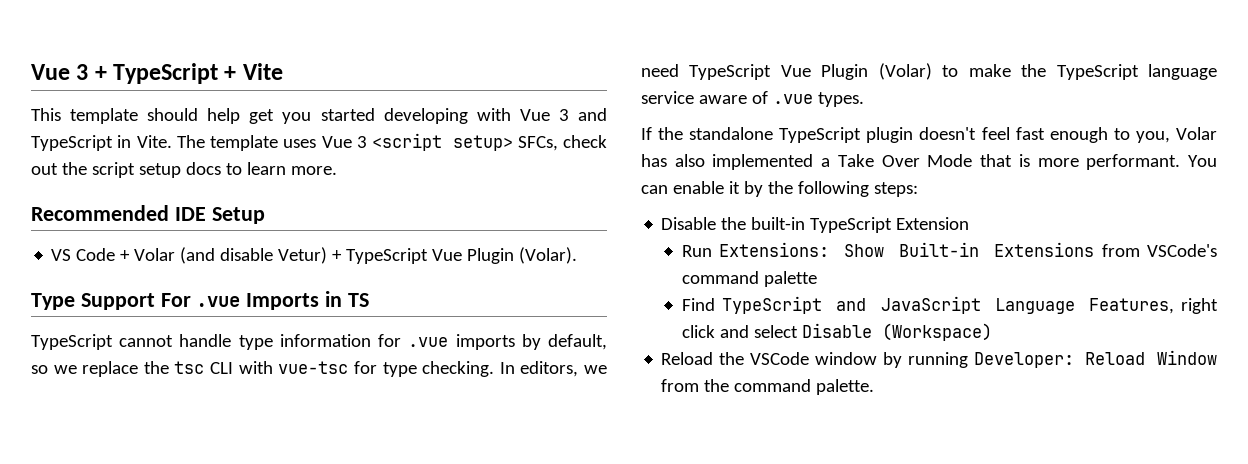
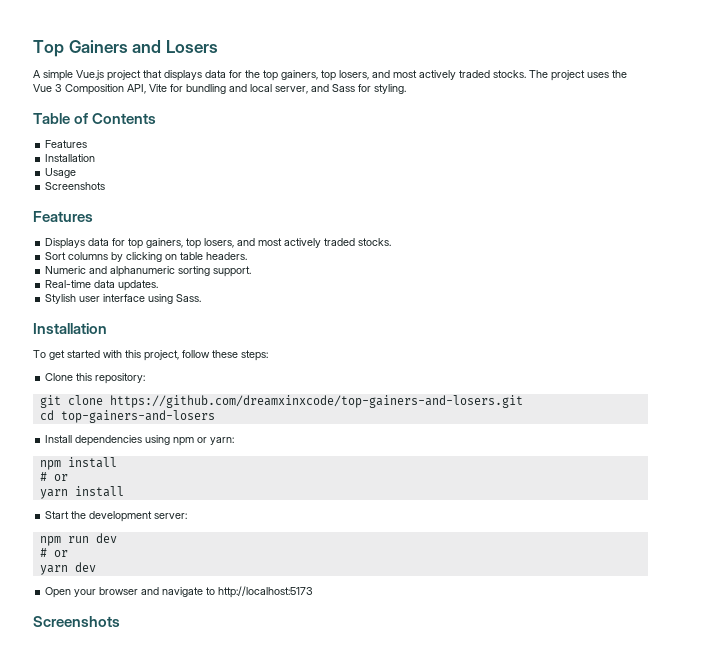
[31,63,283,84] [31,108,608,124] [31,133,607,151] [31,162,337,178] [31,205,265,224] [51,247,578,264] [31,291,369,310] [31,334,607,350] [31,361,608,377] [641,63,1217,80] [641,91,864,107] [641,127,1218,143] [641,154,1218,170] [641,181,918,197] [661,217,970,233] [682,242,1217,257] [682,271,818,287] [682,296,1218,314] [682,323,993,341] [661,350,1217,368] [661,379,875,395] Vue 3 + TypeScript + Vite // This template should help get you started developing with Vue 3 and TypeScript in Vite. The template uses Vue 3 <script setup> SFCs, check out the script setup docs to learn more. // Recommended IDE Setup // VS Code + Volar (and disable Vetur) + TypeScript Vue Plugin (Volar). // Type Support For .vue Imports in TS // TypeScript cannot handle type information for .vue imports by default, so we replace the tsc CLI with vue-tsc for type checking. In editors, we need TypeScript Vue Plugin (Volar) to make the TypeScript language service aware of .vue types. // If the standalone TypeScript plugin doesn't feel fast enough to you, Volar has also implemented a Take Over Mode that is more performant. You can enable it by the following steps: // Disable the built-in TypeScript Extension // Run Extensions: Show Built-in Extensions from VSCode's command palette // Find TypeScript and JavaScript Language Features, right click and select Disable (Workspace) // Reload the VSCode window by running Developer: Reload Window from the command palette. -> [33,40,218,57] [33,70,627,81] [33,84,406,95] [33,113,157,124] [45,140,88,148] [45,154,96,162] [45,168,77,178] [45,182,106,190] [33,211,93,222] [45,238,392,249] [45,252,248,262] [45,266,252,277] [45,280,159,291] [45,294,202,304] [33,323,107,334] [33,350,268,361] [45,373,146,384] [39,395,523,408] [39,410,215,423] [45,435,235,446] [39,457,117,470] [39,472,68,481] [39,486,124,499] [45,511,188,522] [39,533,117,546] [39,548,68,557] [39,562,96,575] [45,586,314,598] [33,616,120,627] Top Gainers and Losers // A simple Vue.js project that displays data for the top gainers, top losers, and most actively traded stocks. The project uses the Vue 3 Composition API, Vite for bundling and local server, and Sass for styling. // Table of Contents // Features // Installation // Usage // Screenshots // Features // Displays data for top gainers, top losers, and most actively traded stocks. // Sort columns by clicking on table headers. // Numeric and alphanumeric sorting support. // Real-time data updates. // Stylish user interface using Sass. // Installation // To get started with this project, follow these steps: // Clone this repository: // git clone https://github.com/dreamxinxcode/top-gainers-and-losers.git // cd top-gainers-and-losers // Install dependencies using npm or yarn: // npm install // # or // yarn install // Start the development server: // npm run dev // # or // yarn dev // Open your browser and navigate to http://localhost:5173 // Screenshots

